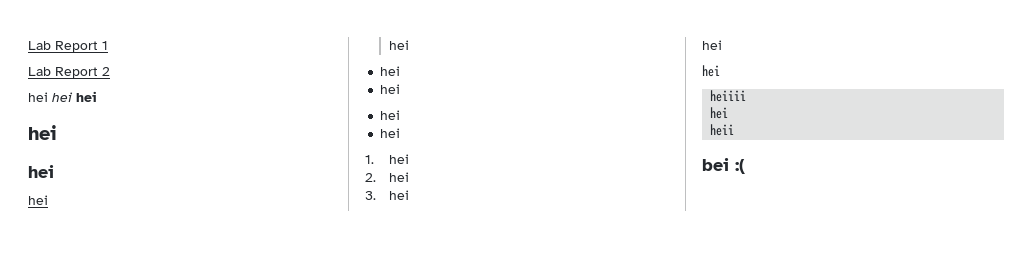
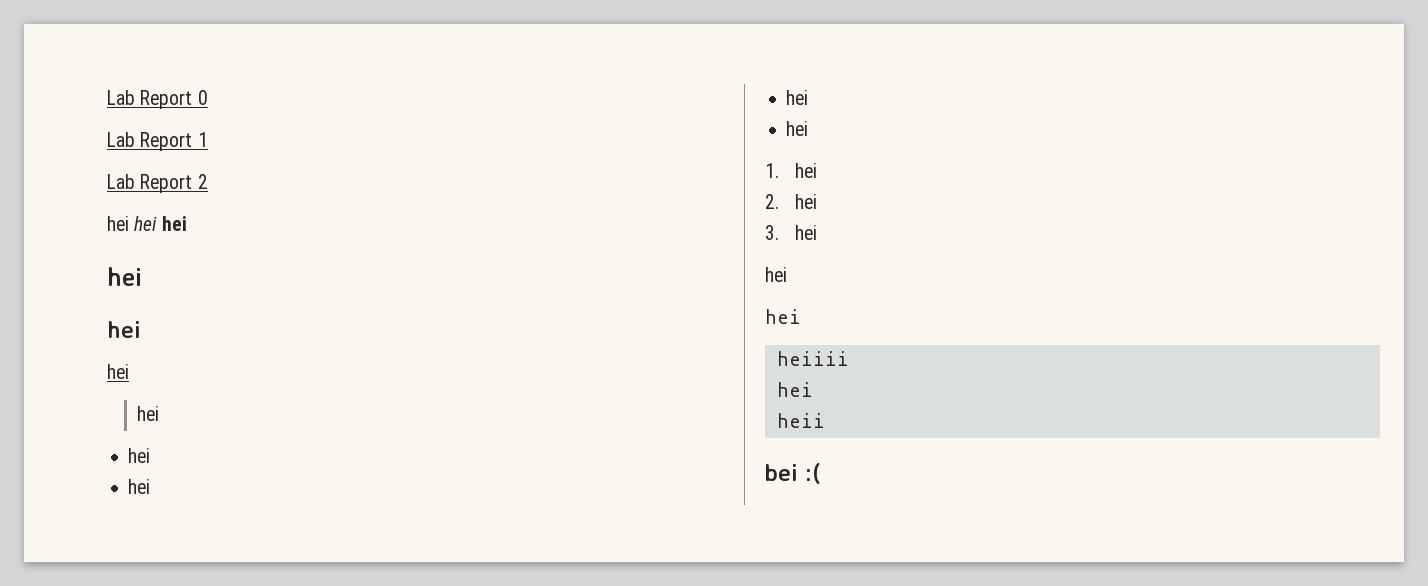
[28,41,98,52] Lab Report -> [107,90,208,109] [107,132,193,151] Lab Report 0 // Lab Report

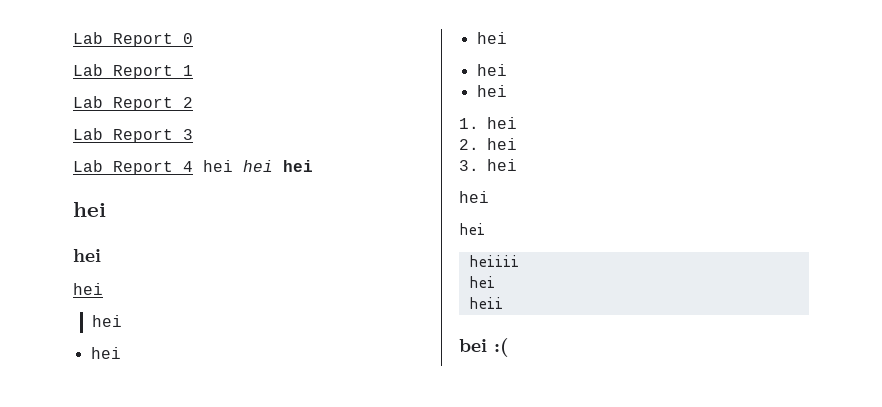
(208, 181) none -> [73,128,193,143] [73,160,193,175] Lab Report 3 // Lab Report 4

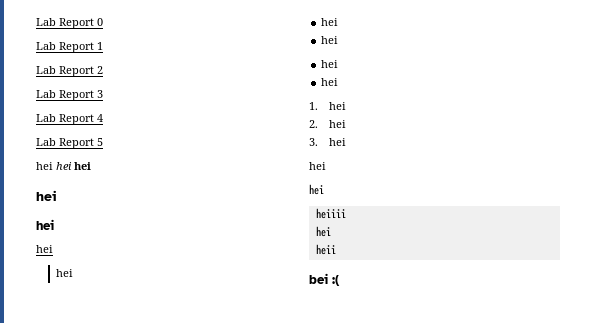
(193, 166) none -> [36,138,103,149] // Lab Report 5 //

